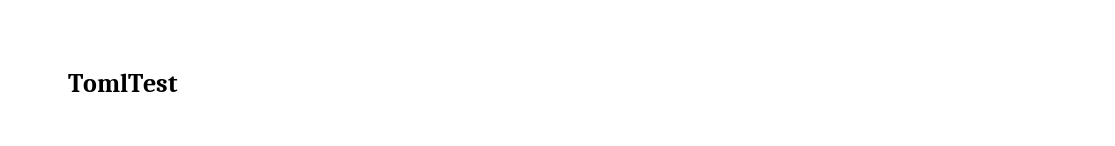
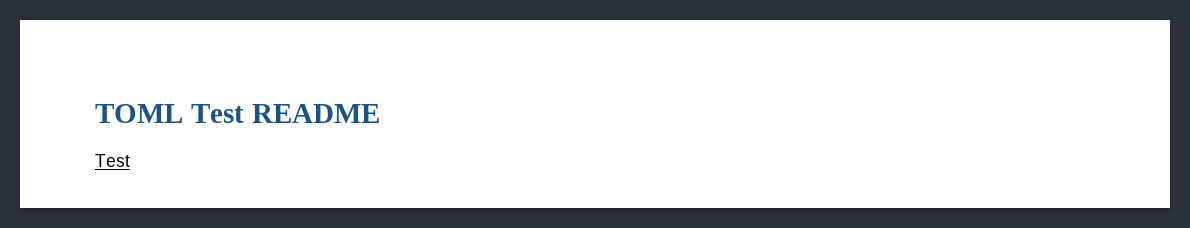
[68,73,178,92] TomlTest -> [95,104,380,123] [95,154,130,167] TOML Test README // Test

